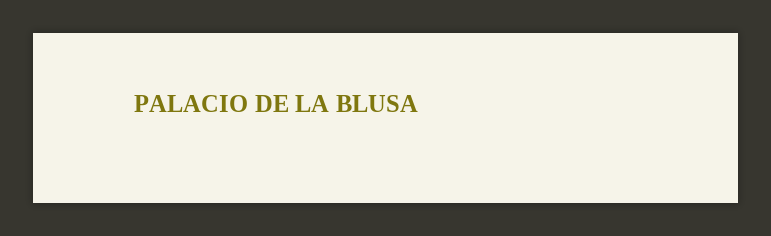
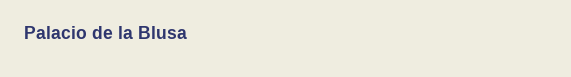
[134,95,418,112] PALACIO DE LA BLUSA -> [24,26,187,39] Palacio de la Blusa

